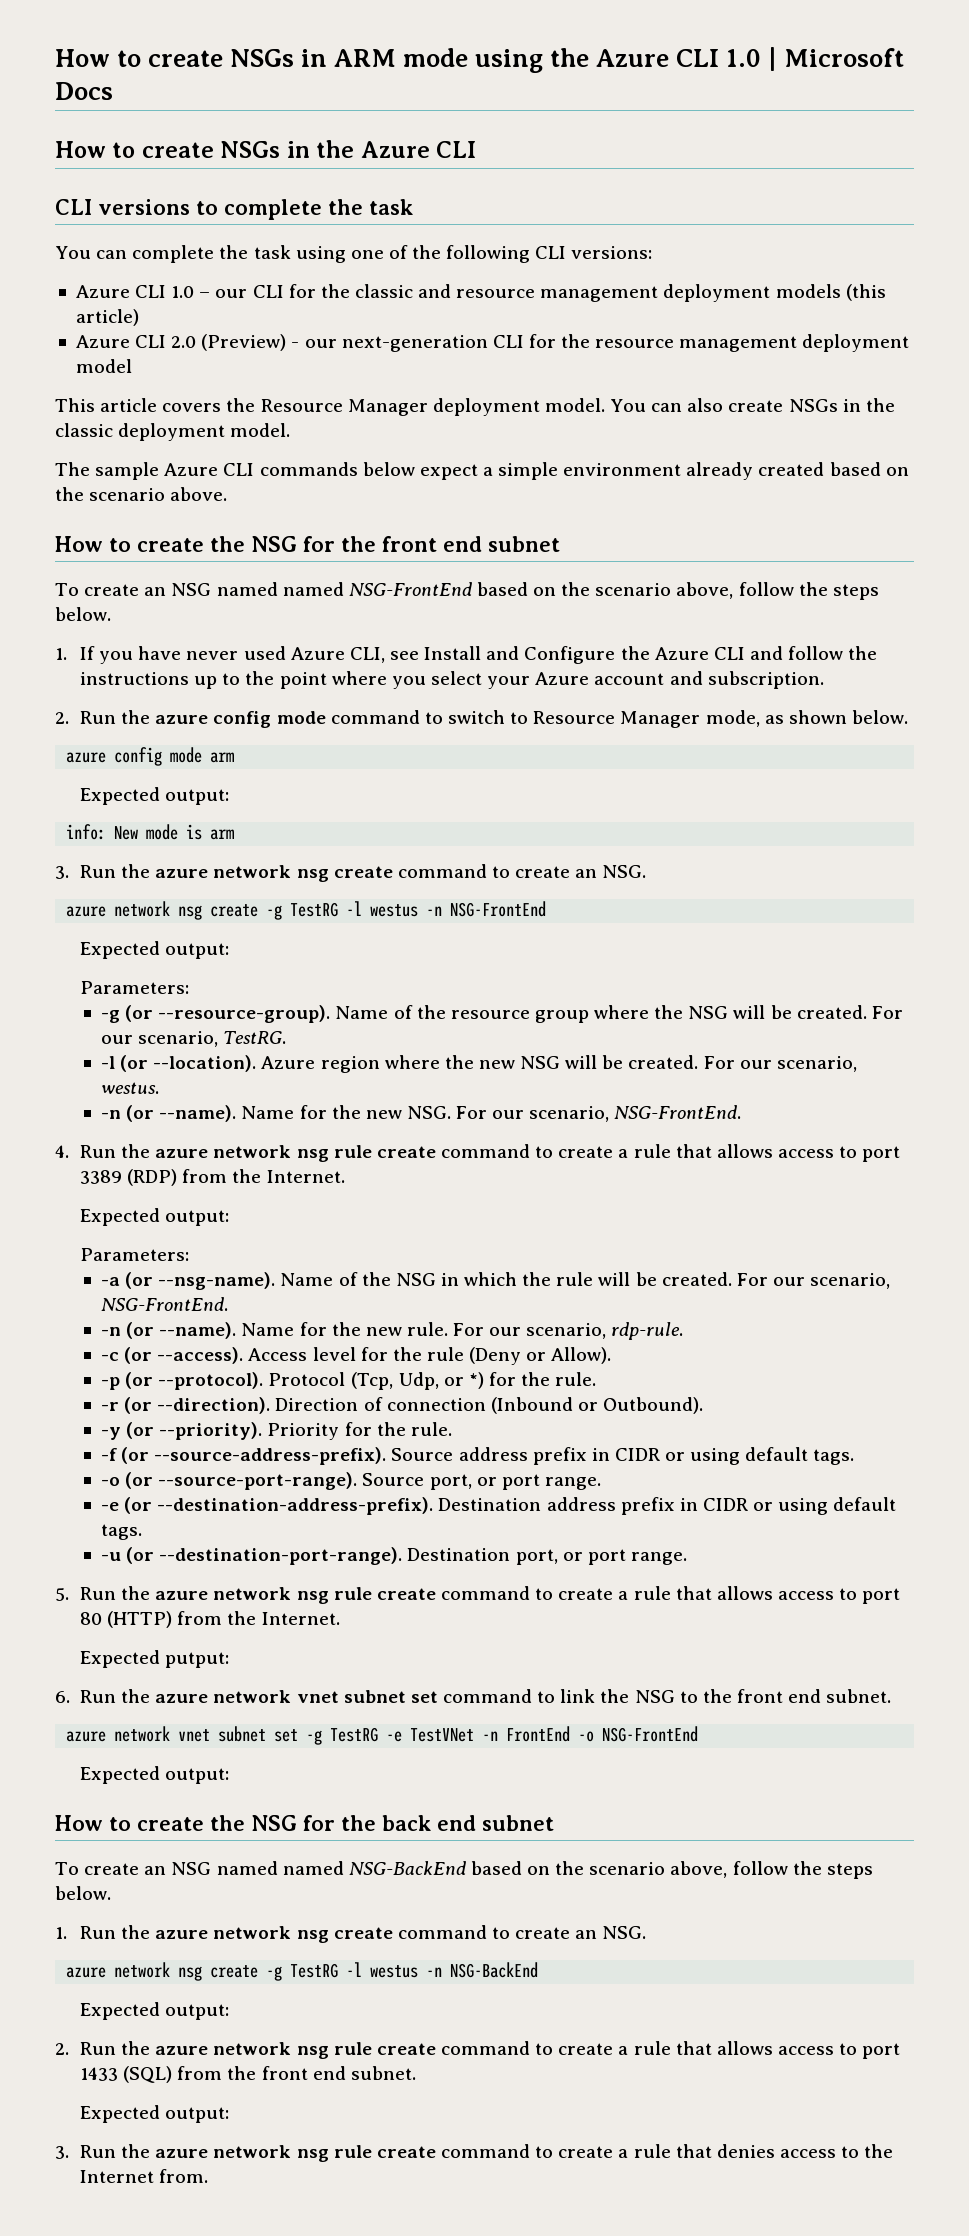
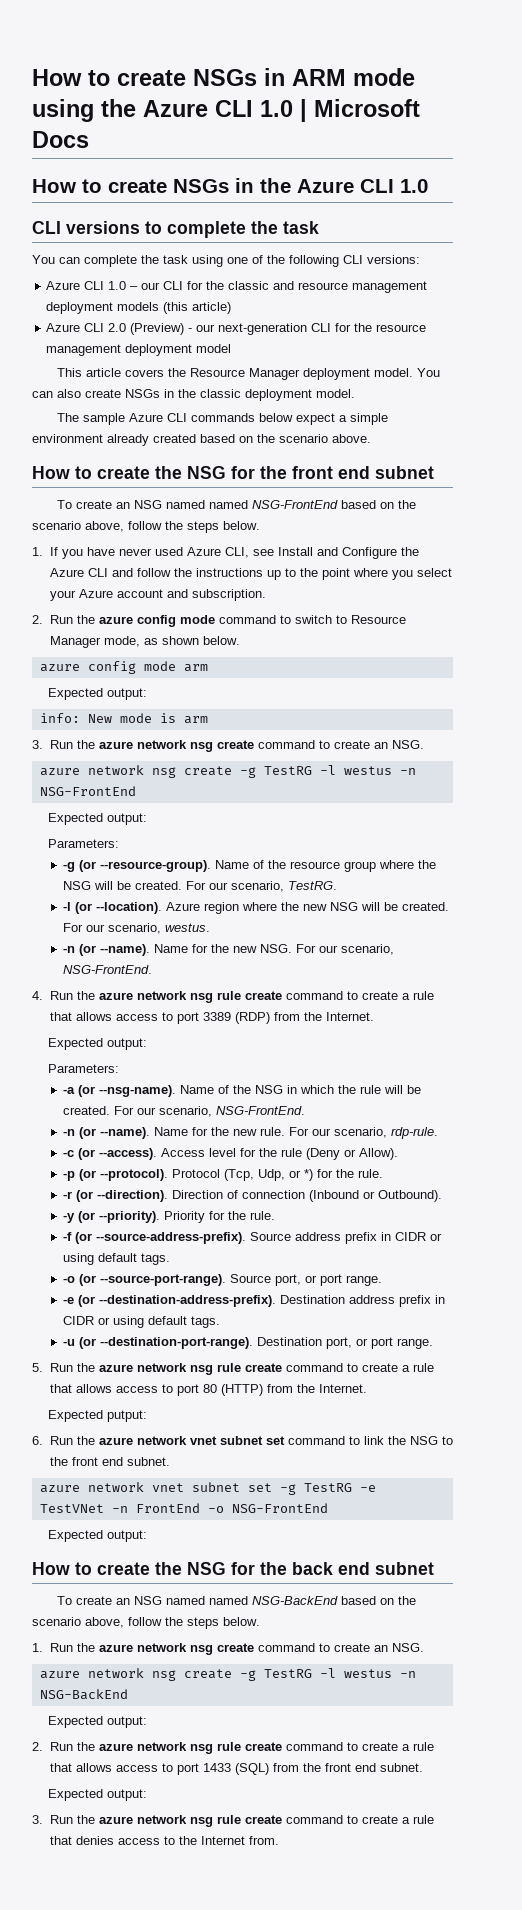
(477, 149) none -> [400,179,428,193] 1.0

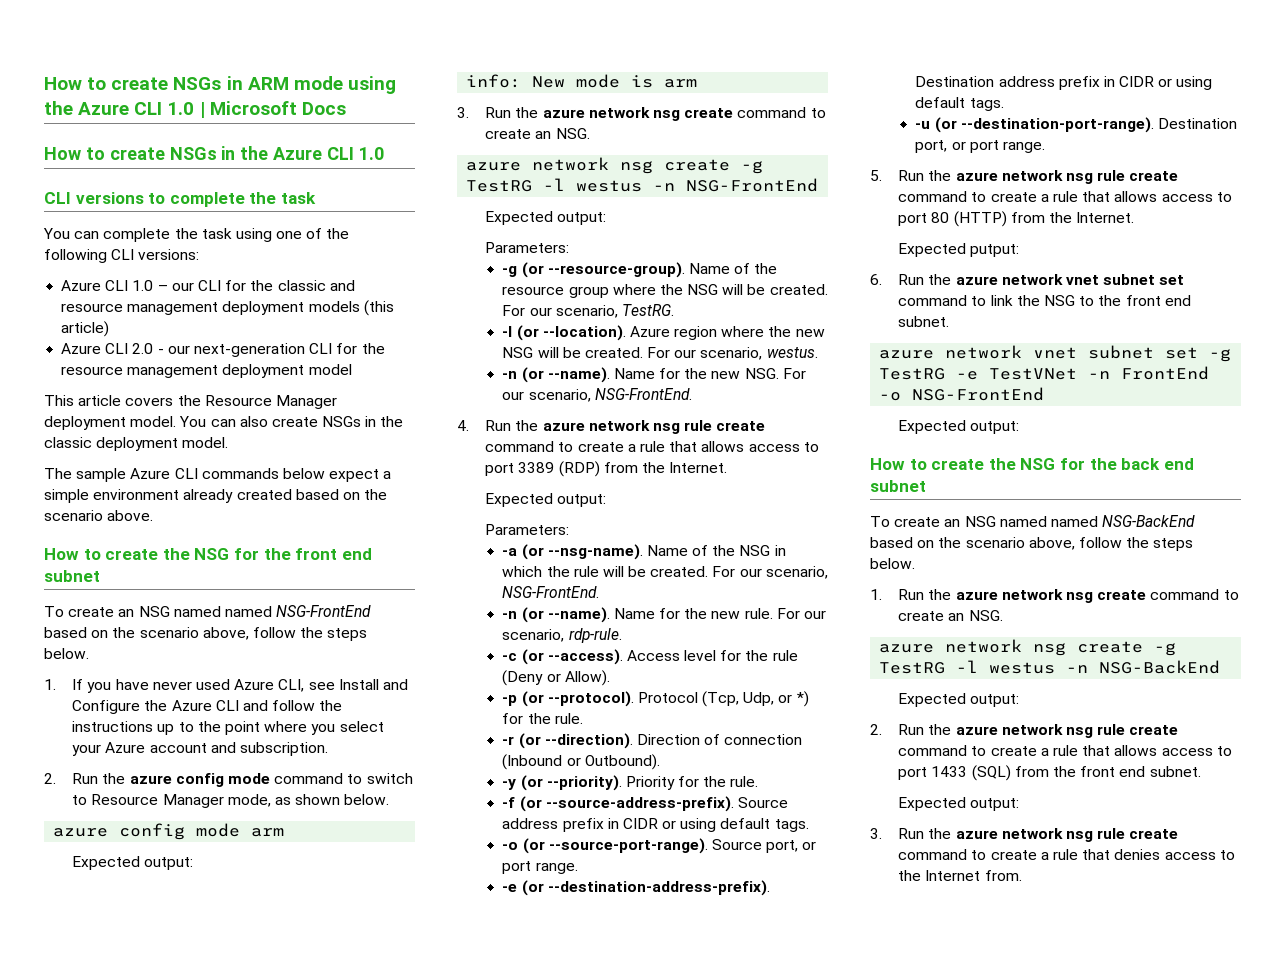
[130,323,185,335] (Preview) -> (154, 348) none

